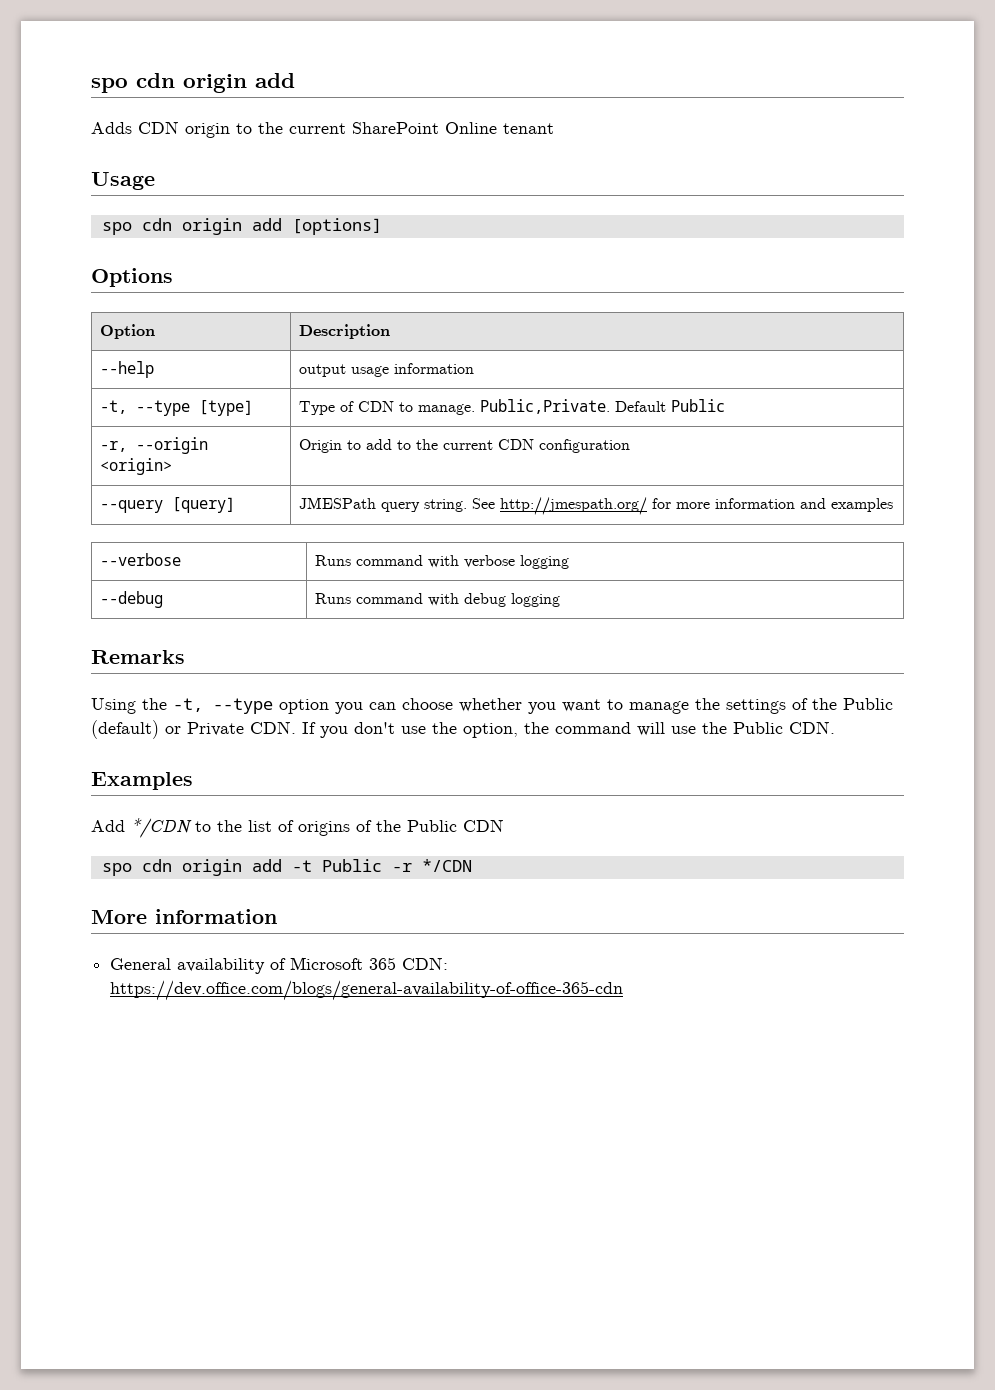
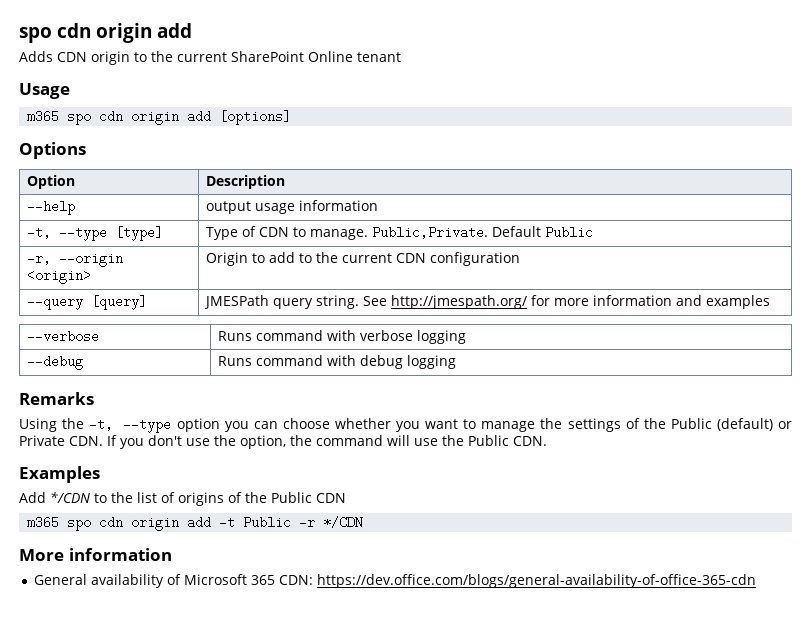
(155, 181) none -> [27,110,60,123] m365
(504, 825) none -> [27,516,60,529] m365

